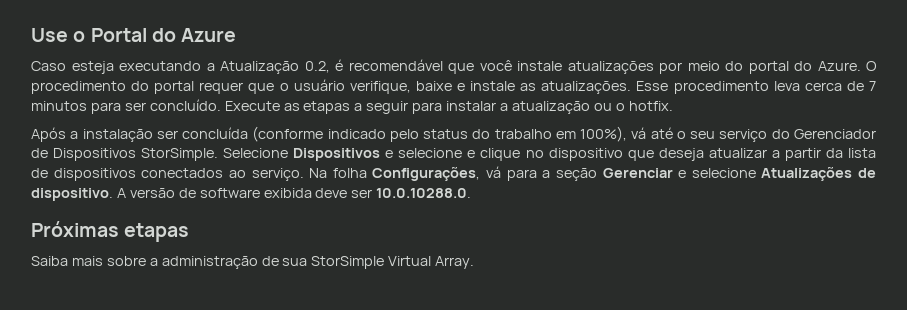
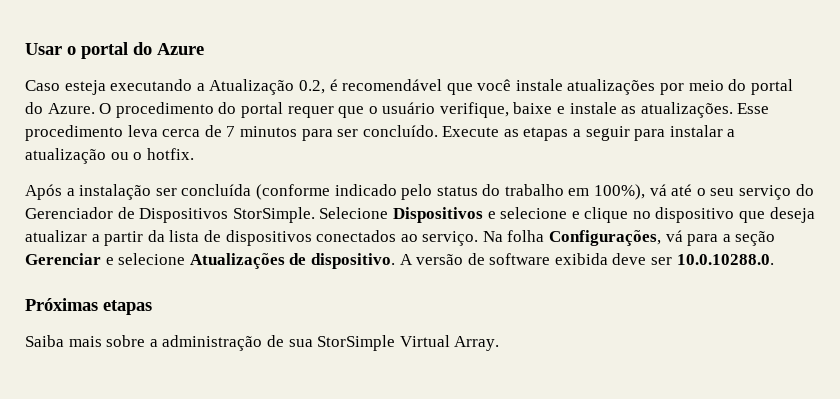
[31,28,147,42] Use o Portal -> [25,42,128,59] Usar o portal

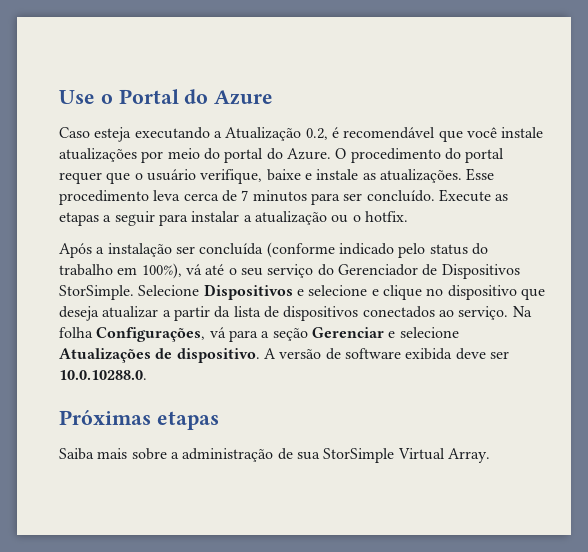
[25,42,128,59] Usar o portal -> [59,89,179,104] Use o Portal

